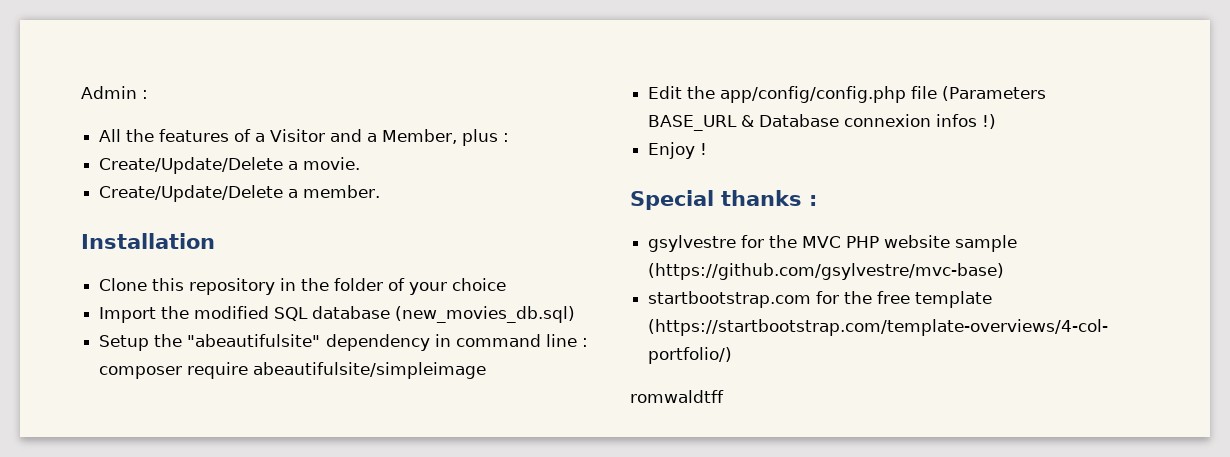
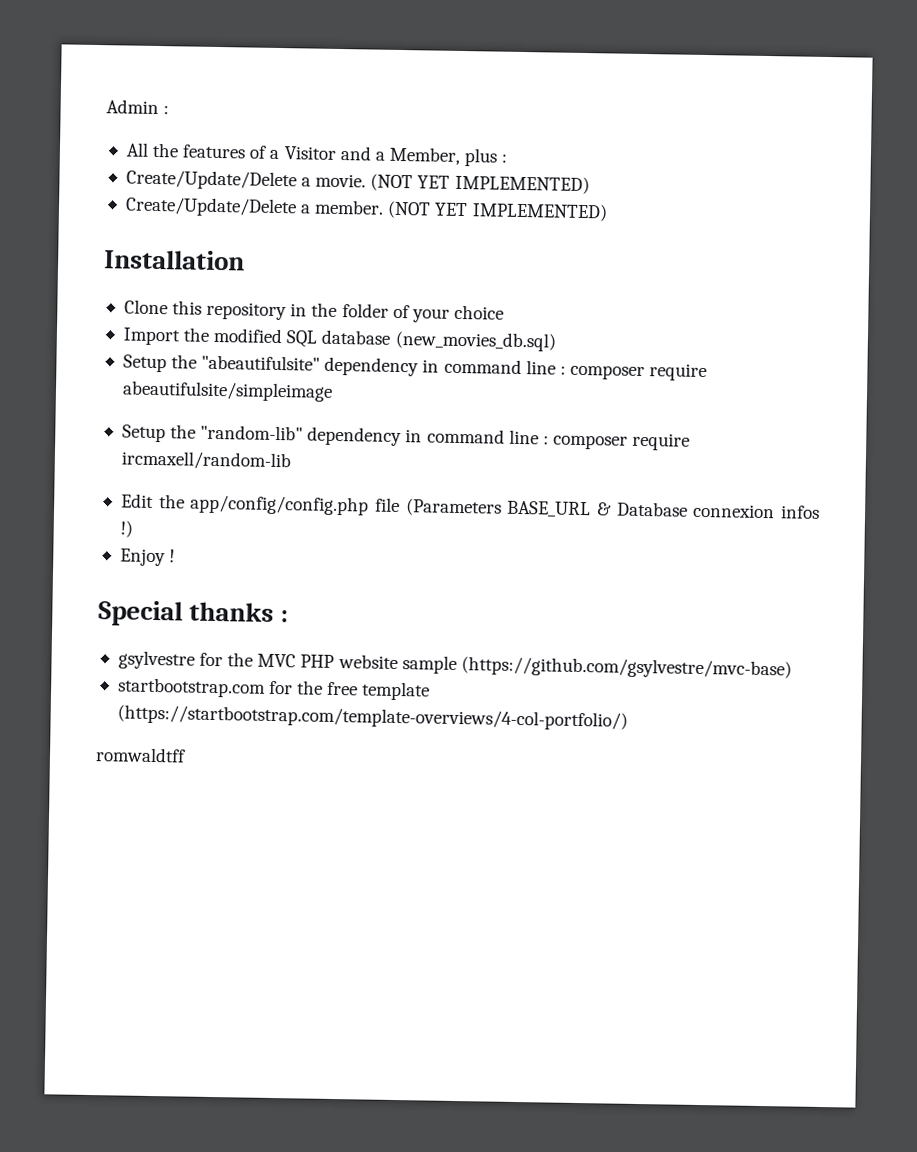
(361, 163) none -> [370,173,590,195] (NOT YET IMPLEMENTED)
(381, 191) none -> [387,200,608,222] (NOT YET IMPLEMENTED)
(487, 370) none -> [121,424,691,451] [120,450,291,471] // Setup the "random-lib" dependency in command line : composer require ircmaxell/random-lib

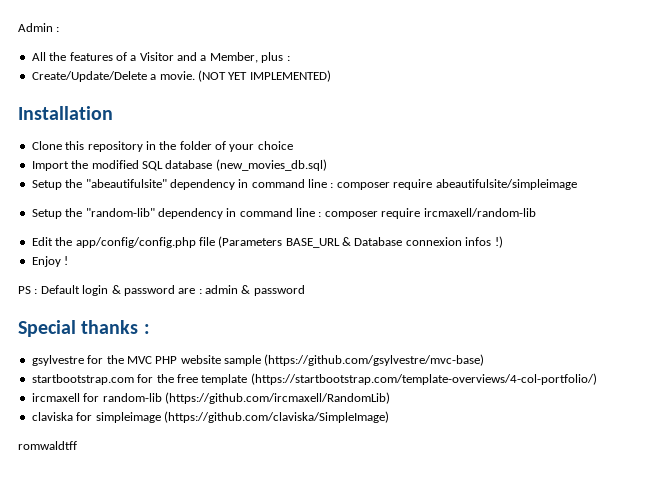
[124,196,608,222] // Create/Update/Delete a member. (NOT YET IMPLEMENTED) -> (331, 76) none
(176, 556) none -> [18,285,305,296] // PS : Default login & password are : admin & password
(628, 717) none -> [31,392,390,404] [31,411,389,423] // ircmaxell for random-lib (https://github.com/ircmaxell/RandomLib) // claviska for simpleimage (https://github.com/claviska/SimpleImage)

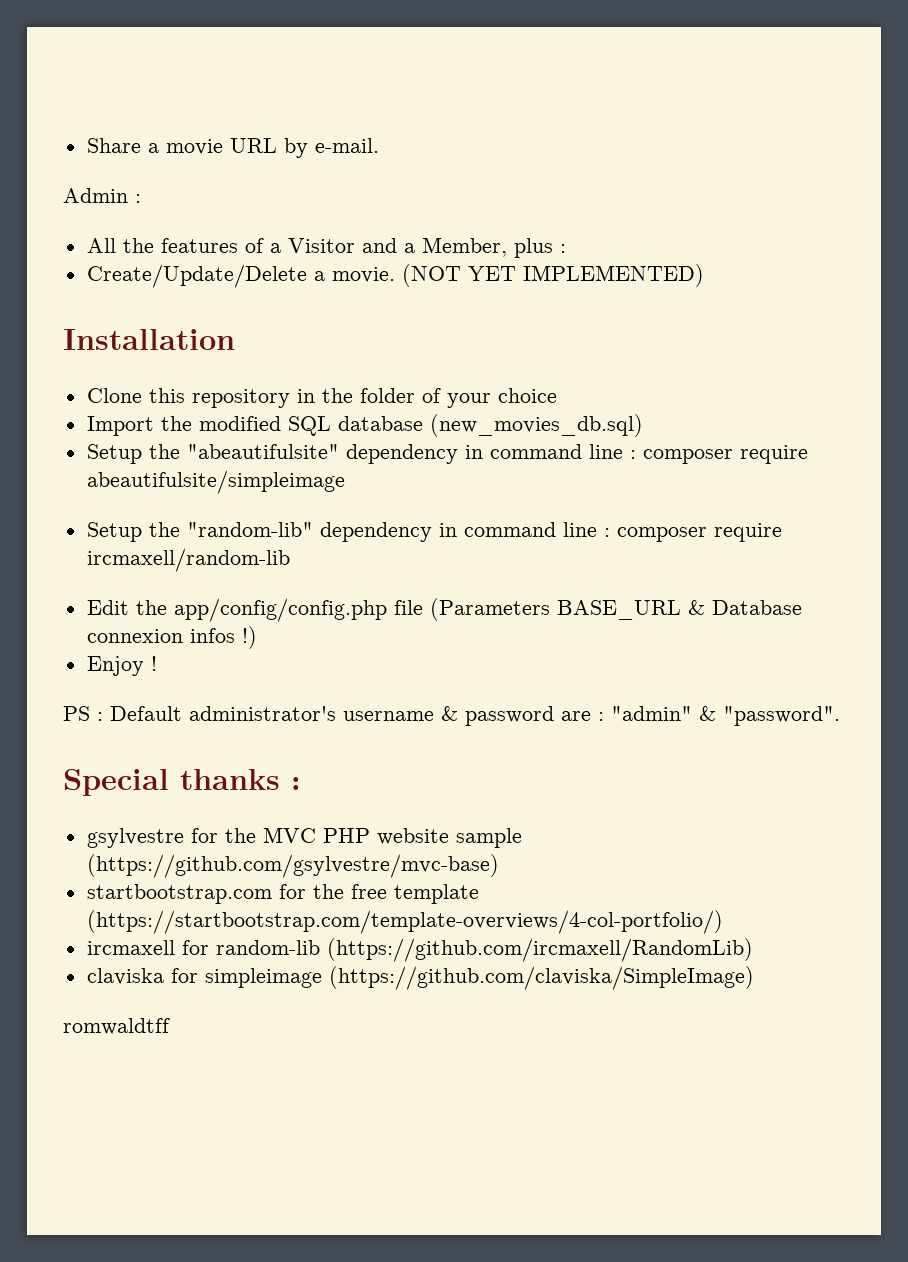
(18, 27) none -> [86,138,379,158] Share a movie URL by e-mail. //
[82,285,109,296] login -> [189,706,434,721] administrator's username
[205,285,305,296] admin & password -> [611,706,840,726] "admin" & "password".

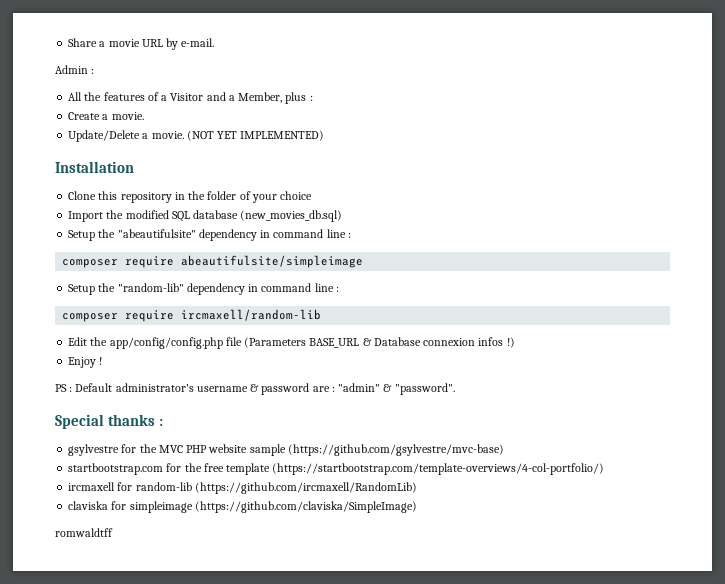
[86,264,307,288] Create/Update/Delete -> [68,112,144,120] [68,130,141,142] Create a movie. // Update/Delete
(636, 454) none -> (351, 235) //
(610, 532) none -> (339, 289) //

